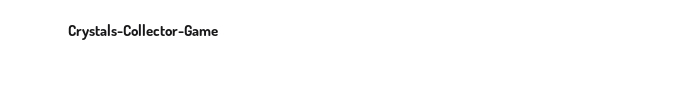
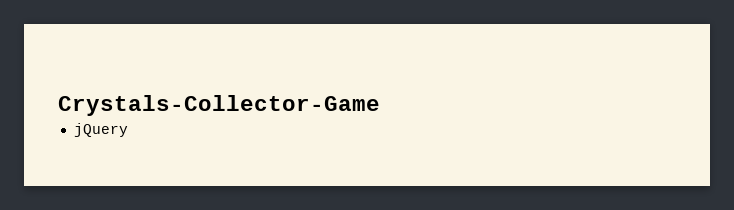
(218, 32) none -> [73,123,128,137] // jQuery

